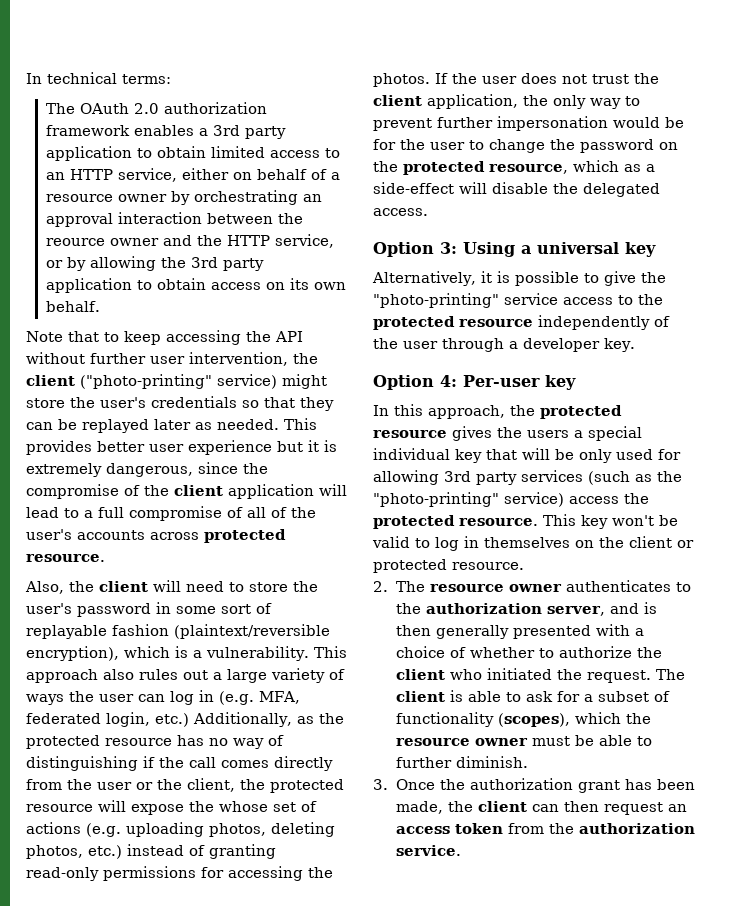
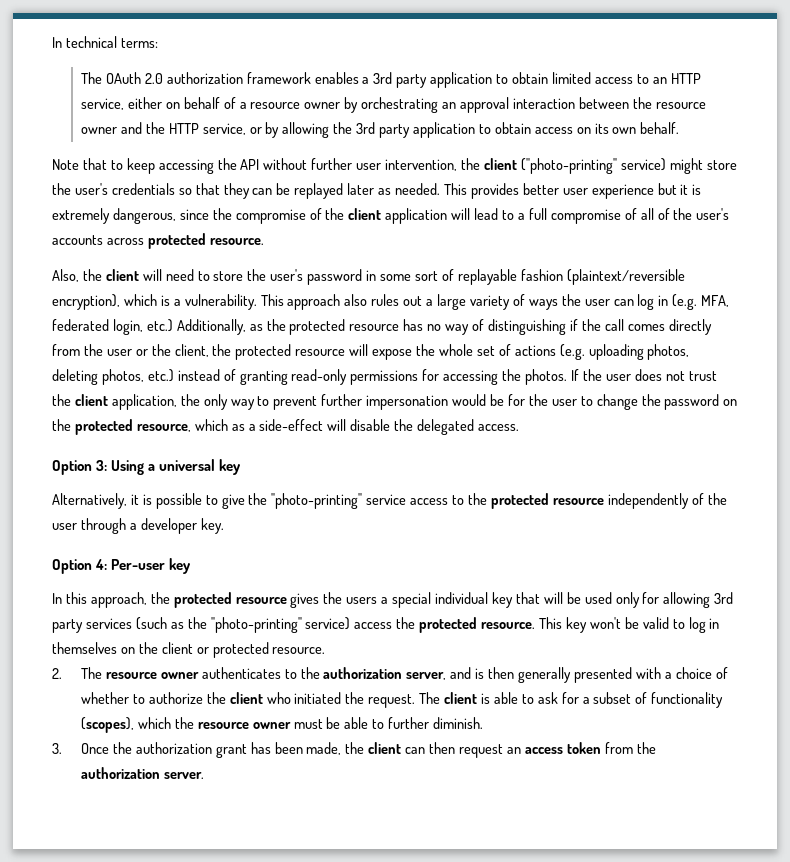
[45,238,105,246] reource -> [655,102,706,109] resource
[219,801,268,812] whose -> [438,344,473,356] whole
[579,449,653,463] only used -> [584,592,640,608] used only
[395,845,461,856] service. -> [163,772,204,779] server.

